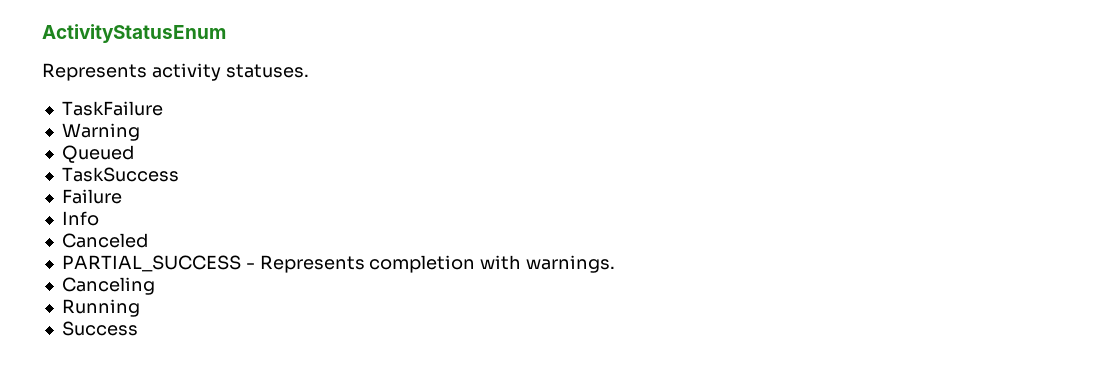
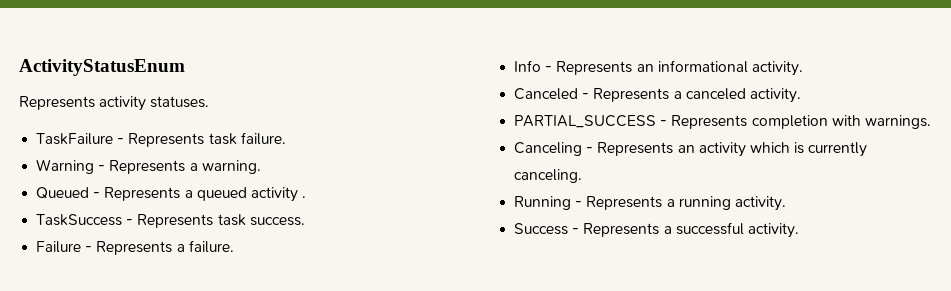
[61,123,140,141] [61,145,134,163] [61,167,179,182] [61,189,122,204] [61,211,99,226] [61,233,148,248] // Warning // Queued // TaskSuccess // Failure // Info // Canceled -> [117,132,286,147] [36,159,261,174] [36,187,307,202] [36,214,305,228] [36,240,234,255] [514,60,803,76] [514,88,801,103] - Represents task failure. // Warning - Represents a warning. // Queued - Represents a queued activity . // TaskSuccess - Represents task success. // Failure - Represents a failure. // Info - Represents an informational activity. // Canceled - Represents a canceled activity.
[61,299,140,317] [61,321,138,336] // Running // Success -> [586,142,868,157] [514,169,583,183] [514,196,786,211] [514,222,799,238] - Represents an activity which is currently canceling. // Running - Represents a running activity. // Success - Represents a successful activity.

